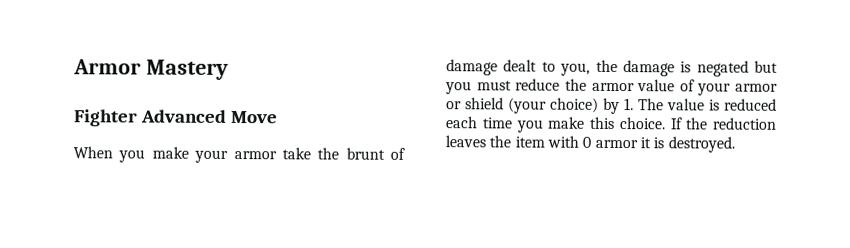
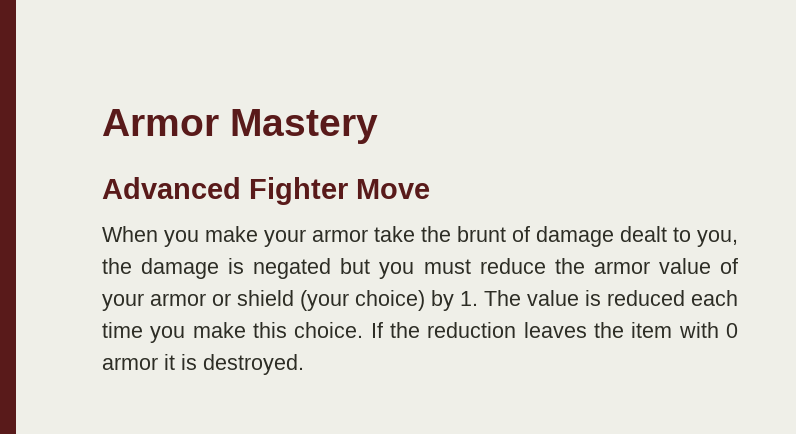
[73,109,227,127] Fighter Advanced -> [102,177,348,205] Advanced Fighter

